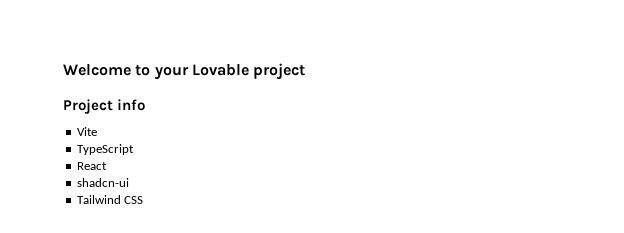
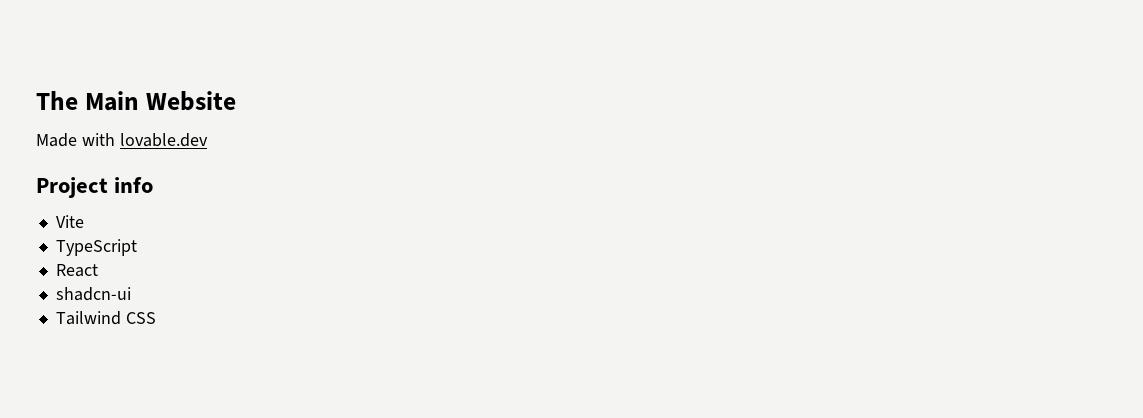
[63,63,306,80] Welcome to your Lovable project -> [36,91,236,111] [36,133,208,147] The Main Website // Made with lovable.dev

